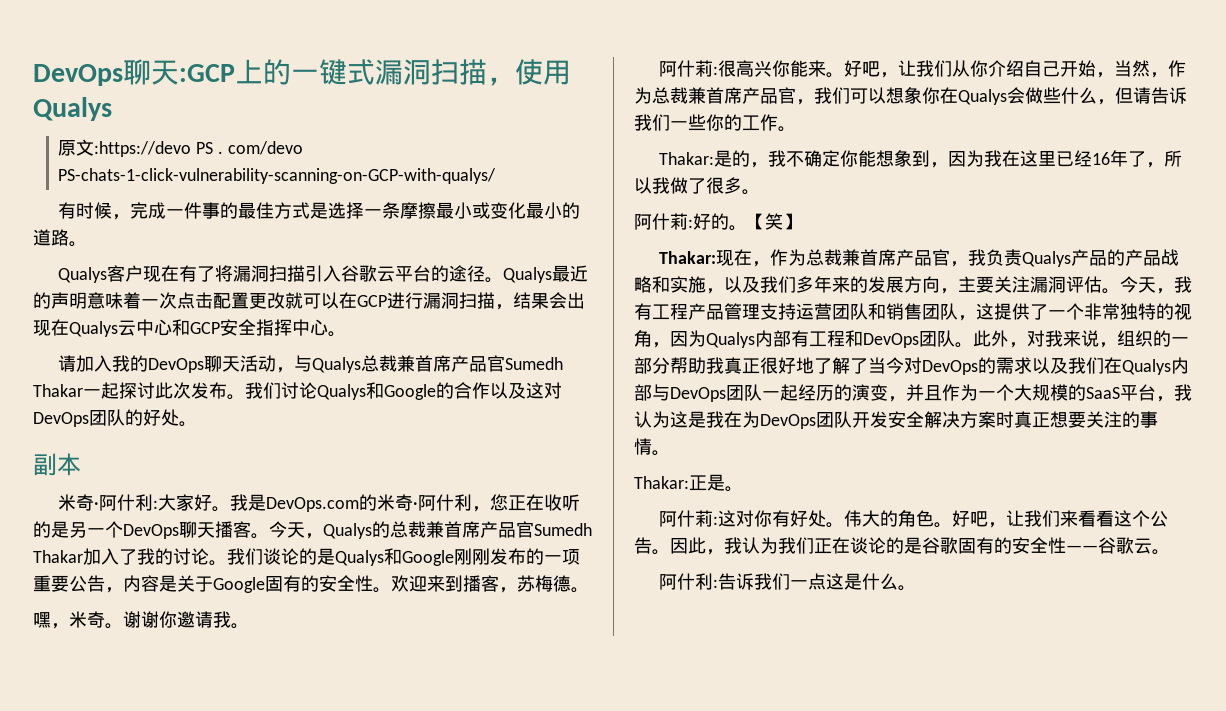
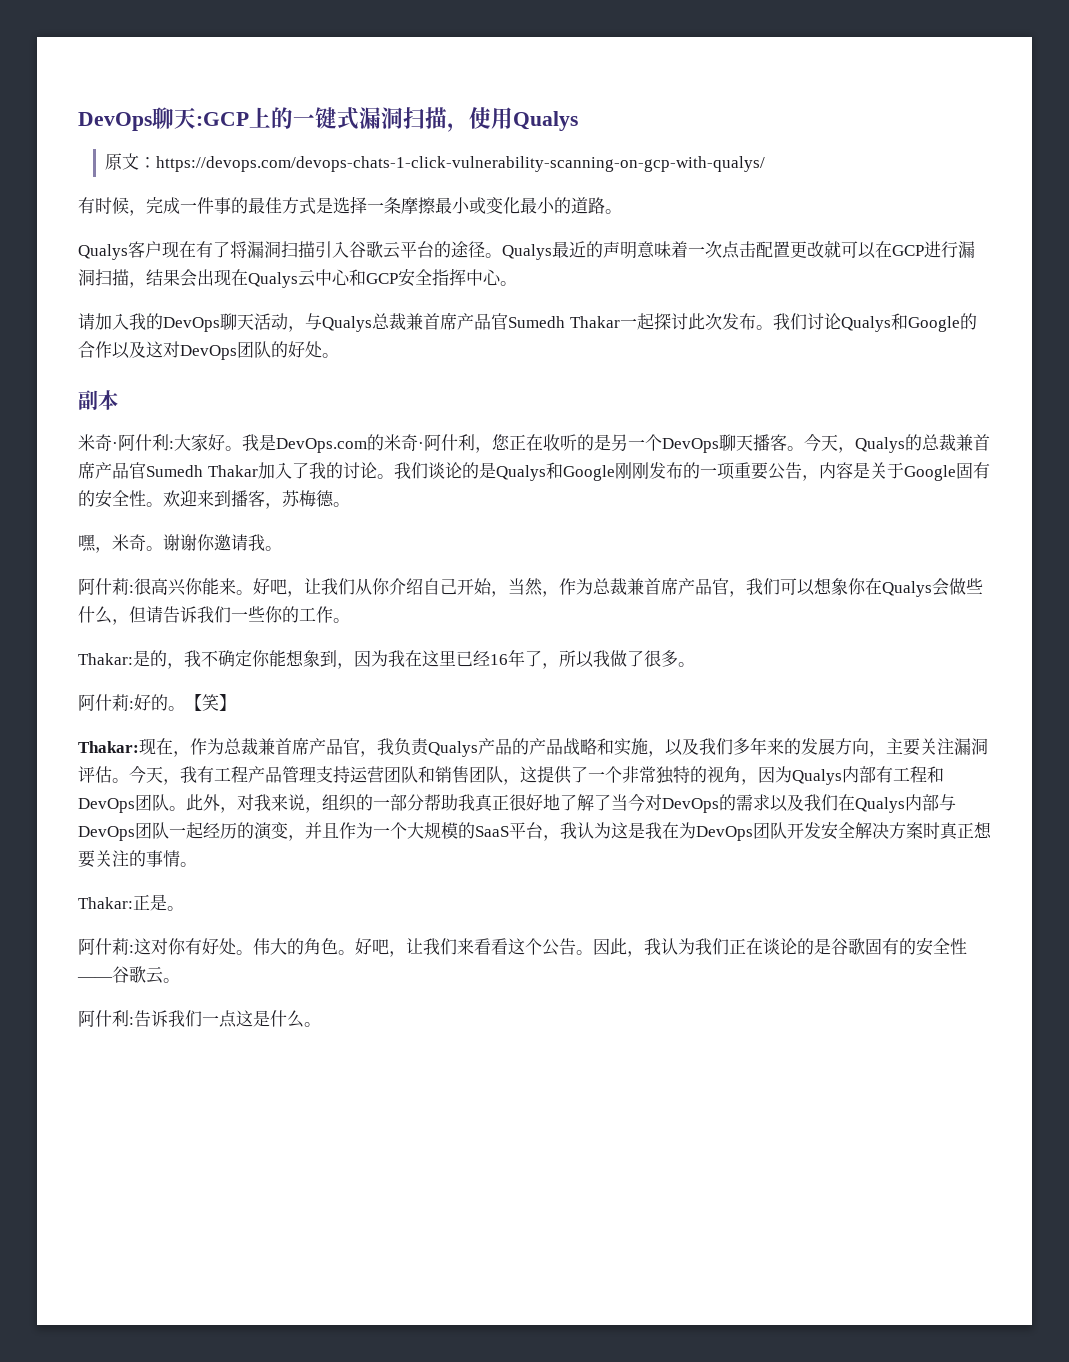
[94,141,303,157] [58,168,497,184] :https://devo PS . com/devo PS-chats-1-click-vulnerability-scanning-on-GCP-with-qualys/ -> [139,156,766,172] ：https://devops.com/devops-chats-1-click-vulnerability-scanning-on-gcp-with-qualys/

